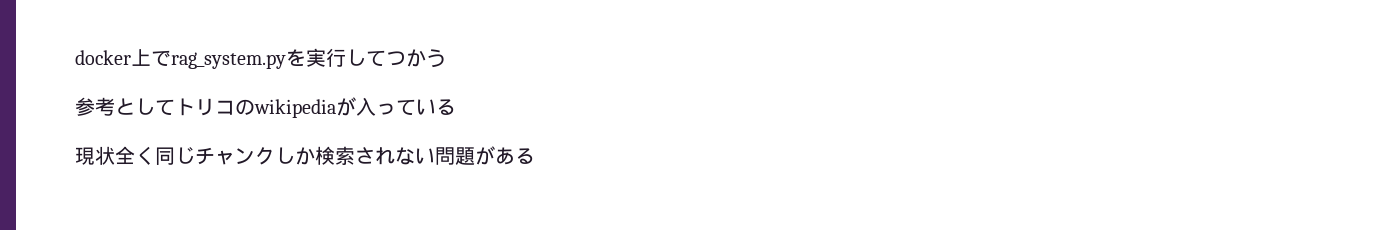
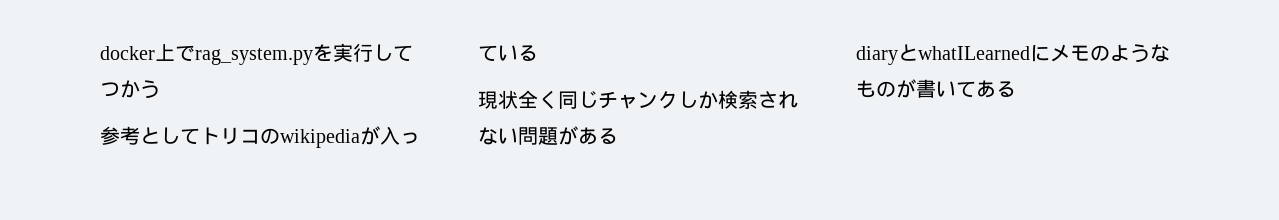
(535, 156) none -> [856,44,1170,65] [856,79,1016,98] // diaryとwhatILearnedにメモのようなものが書いてある

